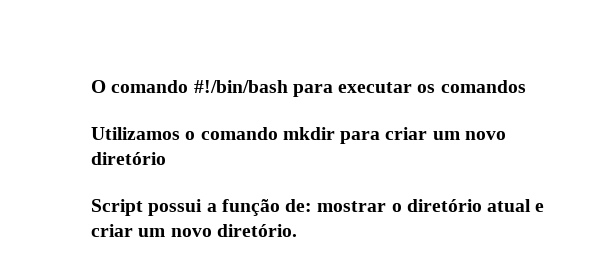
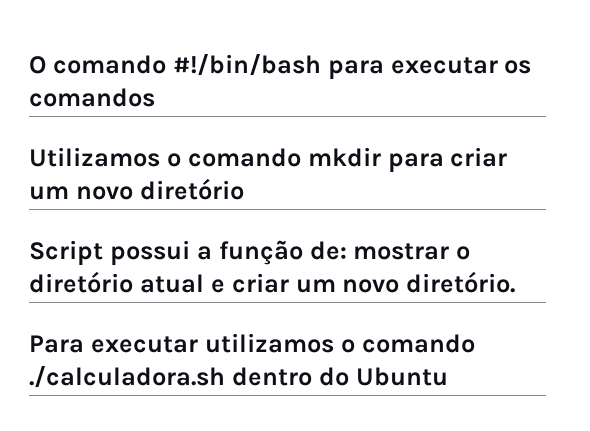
(297, 230) none -> [29,333,475,353] [29,366,448,388] // Para executar utilizamos o comando ./calculadora.sh dentro do Ubuntu

